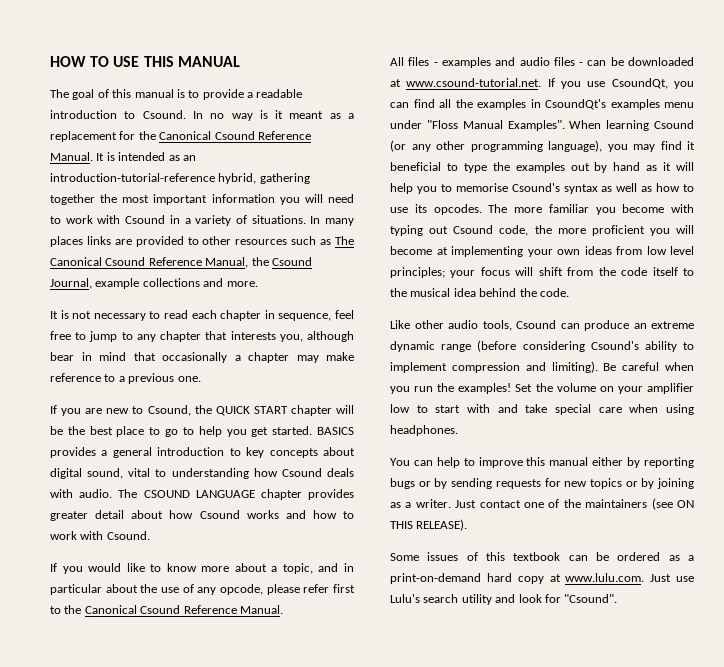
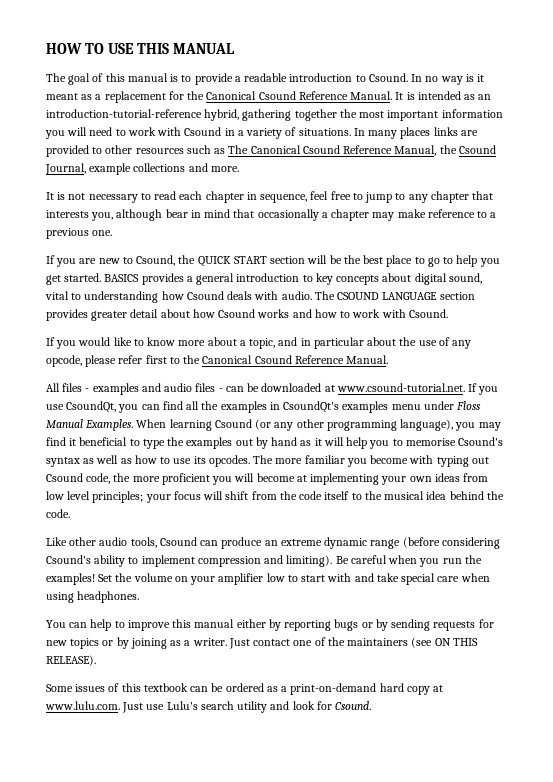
[290,405,332,416] chapter -> [270,256,306,264] section
[260,489,302,500] chapter -> [439,292,475,300] section
[426,120,565,131] "Floss Manual Examples". -> [456,401,482,410] [46,419,134,431] Floss Manual Examples.
[564,594,618,603] "Csound". -> [335,701,372,710] Csound.

